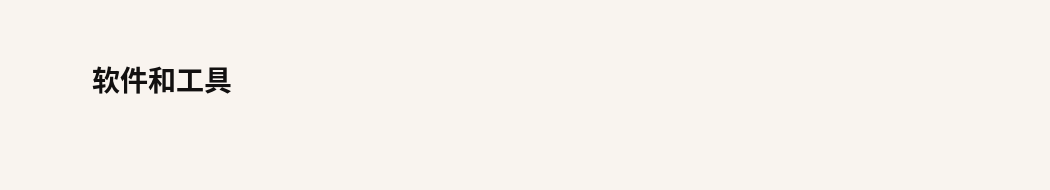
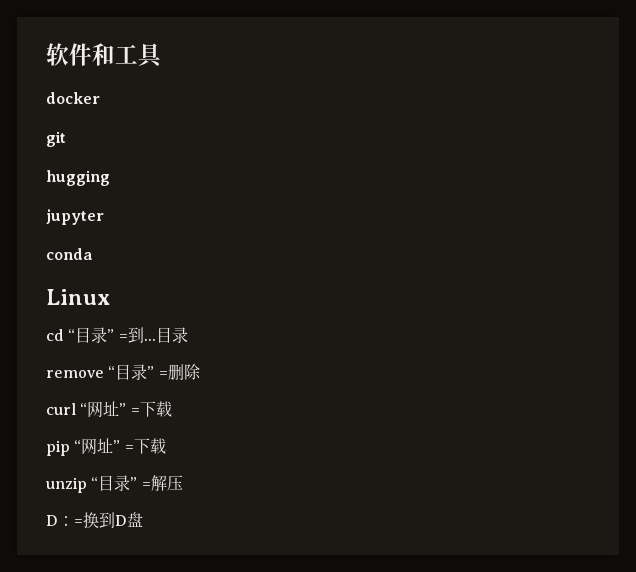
(232, 80) none -> [46,92,100,104] [46,131,66,147] [46,170,110,186] [46,209,104,225] [46,248,93,260] [46,289,110,305] [46,327,188,343] [46,364,201,380] [46,401,172,418] [46,438,166,456] [46,475,183,493] [46,512,143,529] // docker // git // hugging // jupyter // conda // Linux // cd “目录” =到...目录 // remove “目录” =删除 // curl “网址” =下载 // pip “网址” =下载 // unzip “目录” =解压 // D：=换到D盘

